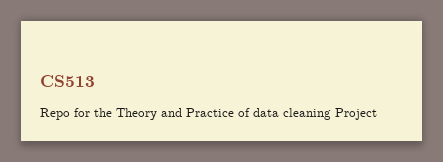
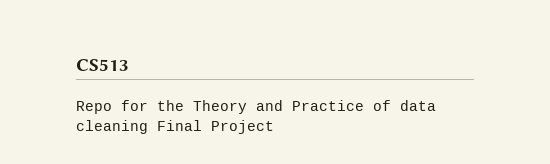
(331, 114) none -> [157,120,202,131] Final

